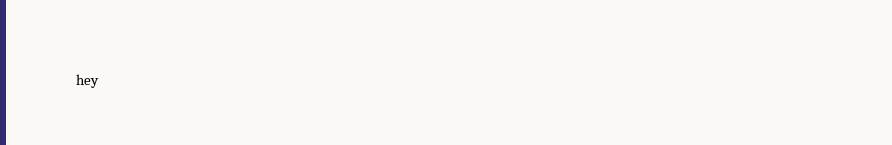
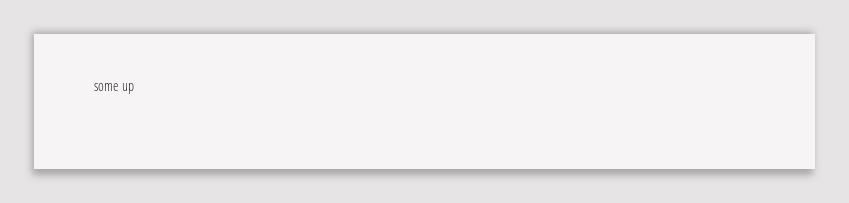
[76,74,99,88] hey -> [94,83,134,94] some up

